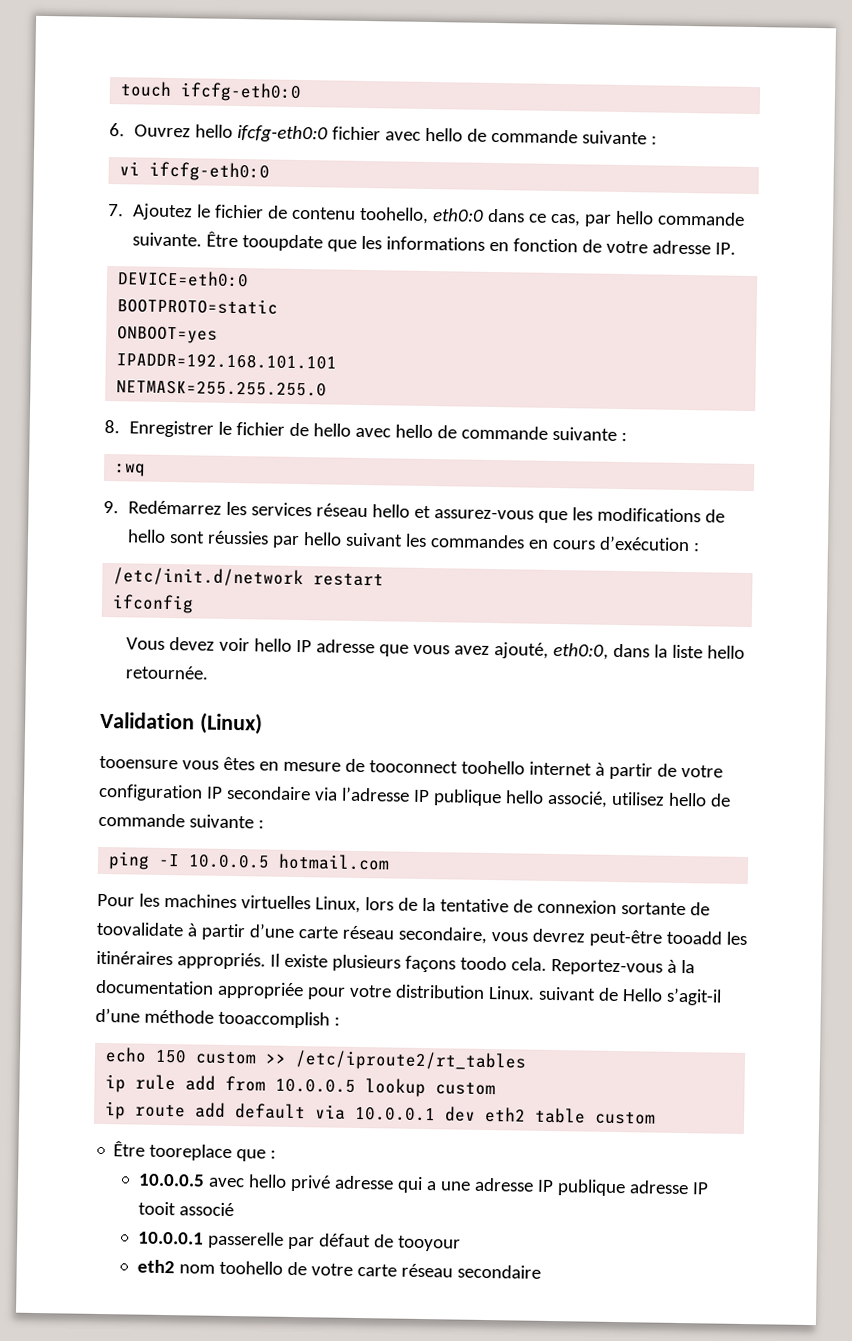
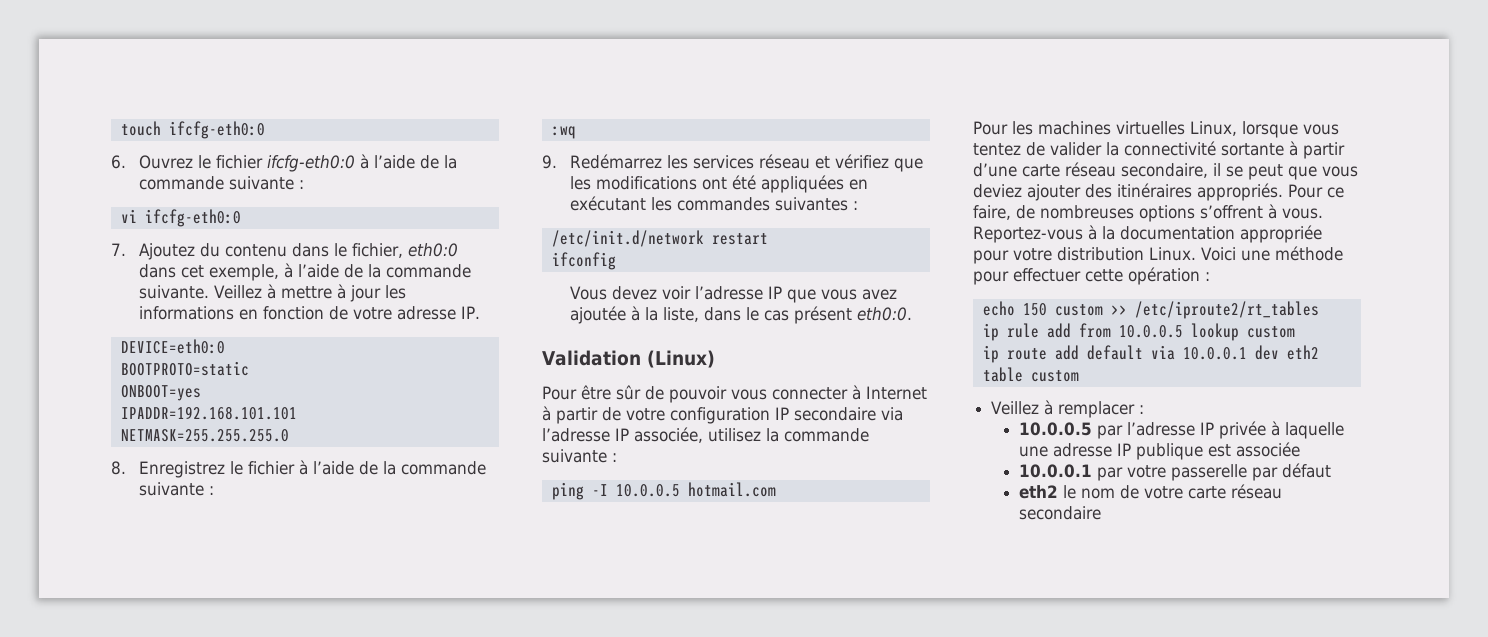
[195,124,488,143] hello ifcfg-eth0:0 fichier avec hello de -> [197,154,457,172] le fichier ifcfg-eth0:0 à l’aide de la
[197,204,746,227] [132,231,358,252] le fichier de contenu toohello, eth0:0 dans ce cas, par hello commande suivante. Être tooupdate que -> [199,243,458,258] [138,263,471,281] [138,284,381,302] du contenu dans le fichier, eth0:0 dans cet exemple, à l’aide de la commande suivante. Veillez à mettre à jour
[129,420,458,439] Enregistrer le fichier de hello avec hello de -> [138,460,396,478] Enregistrez le fichier à l’aide de la
[372,504,726,524] [127,529,691,552] hello et assurez-vous que les modifications de hello sont réussies par hello suivant les commandes en cours d’exécution -> [814,154,923,172] [569,175,868,193] [569,196,848,211] et vérifiez que les modifications ont été appliquées en exécutant les commandes suivantes
[254,638,746,660] [125,665,210,680] [100,711,263,735] [99,755,592,776] hello IP adresse que vous avez ajouté, eth0:0, dans la liste hello retournée. // Validation (Linux) // tooensure vous êtes en mesure de tooconnect toohello internet -> [694,286,897,303] [569,306,912,324] [542,350,715,368] [542,385,927,403] l’adresse IP que vous avez ajoutée à la liste, dans le cas présent eth0:0. // Validation (Linux) // Pour être sûr de pouvoir vous connecter à Internet
[432,789,731,808] publique hello associé, utilisez hello de -> [634,427,779,443] associée, utilisez la
[364,897,710,916] [96,921,184,937] lors de la tentative de connexion sortante de toovalidate -> [1242,121,1339,138] [973,141,1284,156] lorsque vous tentez de valider la connectivité sortante
[490,928,747,947] [96,950,547,973] vous devrez peut-être tooadd les itinéraires appropriés. Il existe plusieurs façons toodo cela. -> [1213,163,1358,180] [973,183,1344,201] [973,204,1323,222] il se peut que vous deviez ajouter des itinéraires appropriés. Pour ce faire, de nombreuses options s’offrent à vous.
[537,986,722,1006] [95,1007,330,1029] suivant de Hello s’agit-il d’une méthode tooaccomplish -> [1201,246,1343,261] [973,267,1200,285] Voici une méthode pour effectuer cette opération
[113,1141,267,1162] Être tooreplace que -> [991,400,1136,418] Veillez à remplacer
[207,1174,709,1197] [137,1201,234,1217] [137,1231,204,1245] avec hello privé adresse qui a une adresse IP publique adresse IP tooit associé // 10.0.0.1 -> [1096,421,1344,439] [1018,442,1300,460] [1018,464,1166,481] par l’adresse IP privée à laquelle une adresse IP publique est associée // 10.0.0.1 par votre
[373,1234,461,1252] [136,1259,283,1275] de tooyour // eth2 nom toohello -> [1018,485,1115,499] // eth2 le nom

